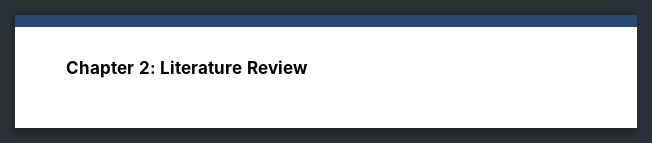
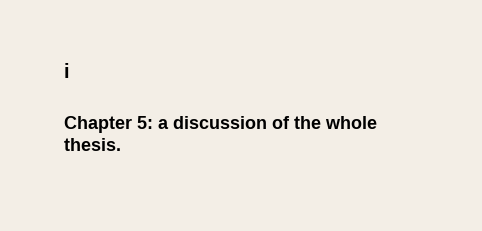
[66,60,308,78] Chapter 2: Literature Review -> [64,63,70,78] [64,116,377,133] [64,138,121,151] i // Chapter 5: a discussion of the whole thesis.

